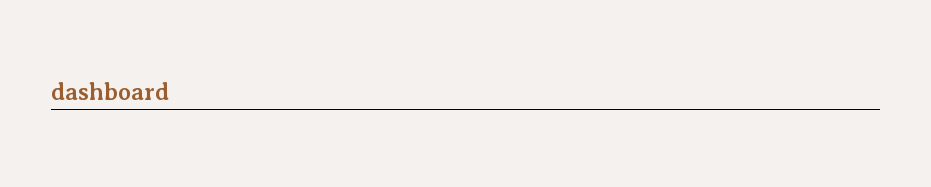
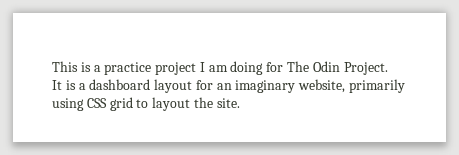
[51,82,169,100] dashboard -> [52,61,388,75] [52,79,406,93] [52,97,240,111] This is a practice project I am doing for The Odin Project. // It is a dashboard layout for an imaginary website, primarily using CSS grid to layout the site.

